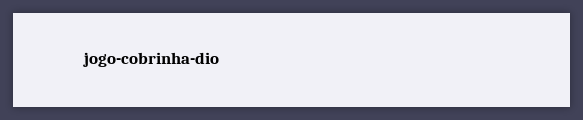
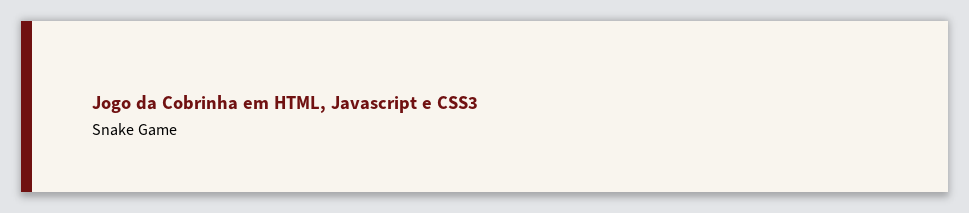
[83,52,219,67] jogo-cobrinha-dio -> [92,95,478,113] [92,123,178,136] Jogo da Cobrinha em HTML, Javascript e CSS3 // Snake Game

